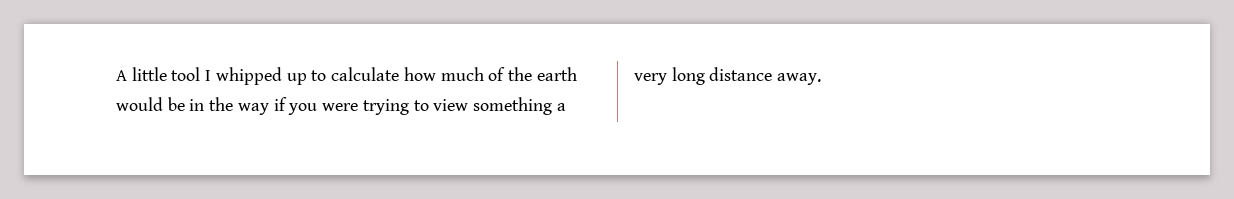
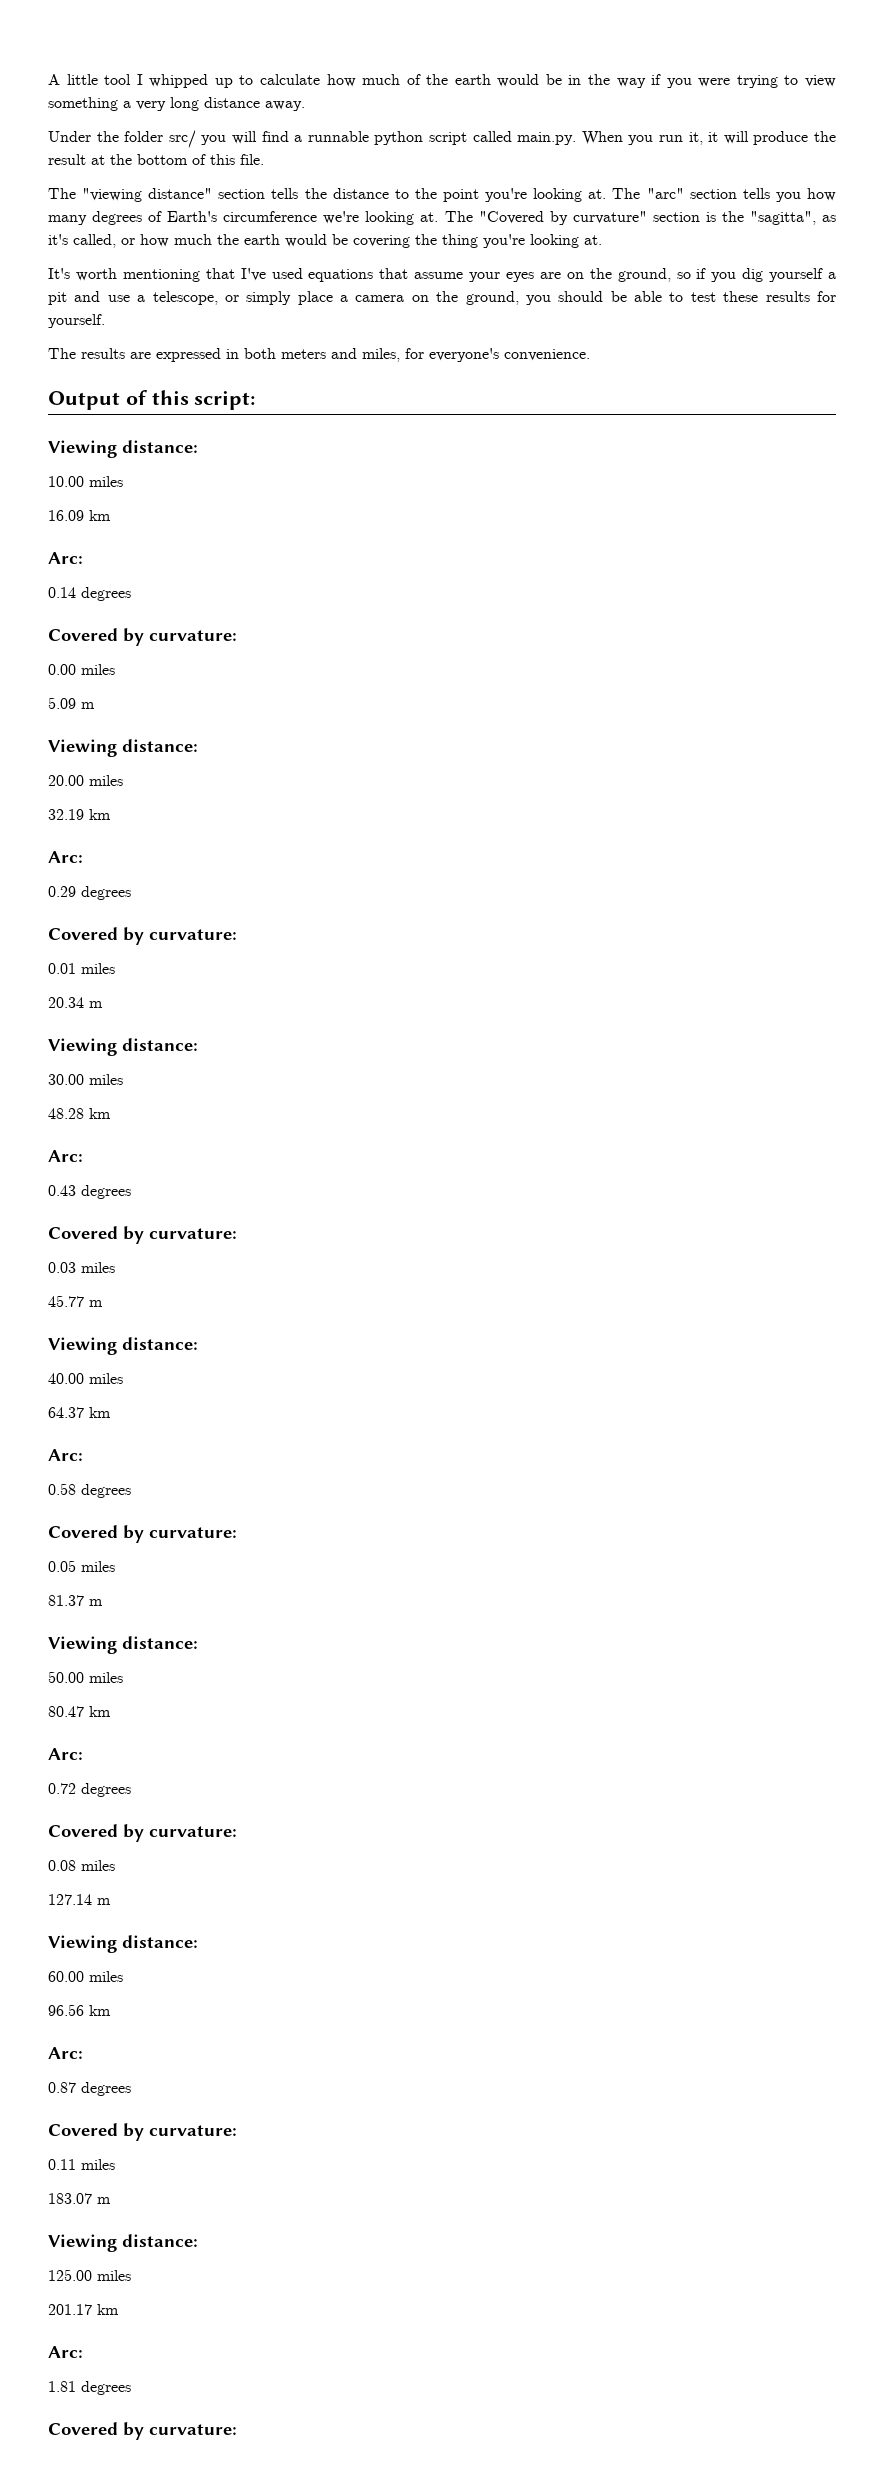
(822, 79) none -> [48,130,837,148] [48,154,264,165] [48,188,836,202] [48,211,836,225] [48,234,602,248] [48,268,836,282] [48,291,837,305] [48,314,105,328] [48,348,590,362] [48,390,256,410] [48,440,198,458] [48,476,123,487] [48,510,111,521] [48,552,83,564] [48,587,131,601] [48,628,237,646] [48,664,115,675] [48,697,95,709] [48,739,198,757] [48,775,123,786] [48,809,111,820] [48,851,83,863] [48,886,131,900] [48,927,237,945] [48,963,115,974] [48,997,103,1008] [48,1038,198,1056] [48,1074,123,1085] [48,1108,111,1119] [48,1150,83,1162] [48,1185,131,1199] [48,1226,237,1244] [48,1262,115,1273] [48,1295,103,1307] [48,1337,198,1355] [48,1373,123,1384] [48,1407,111,1418] [48,1449,83,1461] [48,1483,131,1498] [48,1525,237,1543] [48,1560,115,1572] [48,1595,103,1606] [48,1636,198,1654] [48,1671,123,1683] [48,1706,111,1717] [48,1748,83,1760] [48,1783,131,1797] [48,1824,237,1842] [48,1860,115,1871] [48,1894,111,1905] [48,1935,198,1953] [48,1971,123,1982] [48,2004,111,2016] [48,2047,83,2059] [48,2082,131,2096] [48,2123,237,2141] [48,2159,115,2170] [48,2193,111,2204] [48,2234,198,2252] [48,2269,131,2281] [48,2304,119,2315] [48,2346,83,2358] [48,2381,131,2395] [48,2422,237,2440] // Under the folder src/ you will find a runnable python script called main.py. When you run it, it will produce the result at the bottom of this file. // The "viewing distance" section tells the distance to the point you're looking at. The "arc" section tells you how many degrees of Earth's circumference we're looking at. The "Covered by curvature" section is the "sagitta", as it's called, or how much the earth would be covering the thing you're looking at. // It's worth mentioning that I've used equations that assume your eyes are on the ground, so if you dig yourself a pit and use a telescope, or simply place a camera on the ground, you should be able to test these results for yourself. // The results are expressed in both meters and miles, for everyone's convenience. // Output of this script: // Viewing distance: // 10.00 miles // 16.09 km // Arc: // 0.14 degrees // Covered by curvature: // 0.00 miles // 5.09 m // Viewing distance: // 20.00 miles // 32.19 km // Arc: // 0.29 degrees // Covered by curvature: // 0.01 miles // 20.34 m // Viewing distance: // 30.00 miles // 48.28 km // Arc: // 0.43 degrees // Covered by curvature: // 0.03 miles // 45.77 m // Viewing distance: // 40.00 miles // 64.37 km // Arc: // 0.58 degrees // Covered by curvature: // 0.05 miles // 81.37 m // Viewing distance: // 50.00 miles // 80.47 km // Arc: // 0.72 degrees // Covered by curvature: // 0.08 miles // 127.14 m // Viewing distance: // 60.00 miles // 96.56 km // Arc: // 0.87 degrees // Covered by curvature: // 0.11 miles // 183.07 m // Viewing distance: // 125.00 miles // 201.17 km // Arc: // 1.81 degrees // Covered by curvature:

